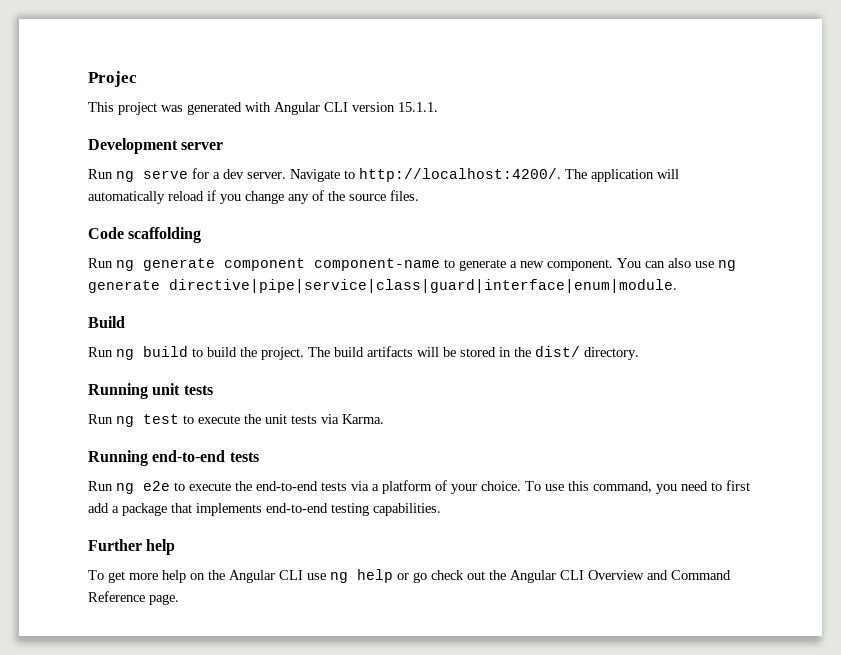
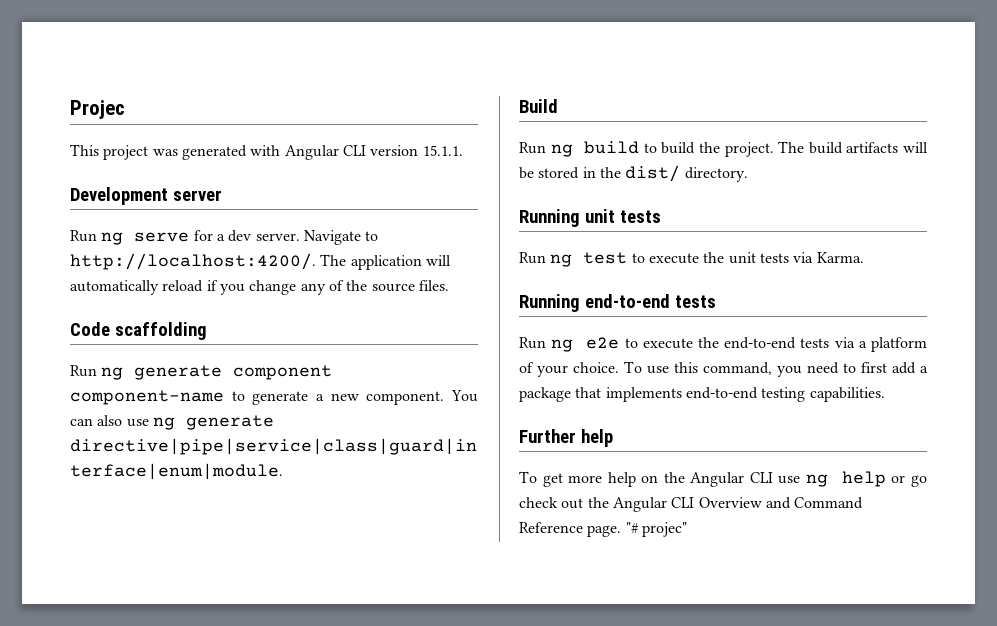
(179, 599) none -> [625,522,687,537] "# projec"

